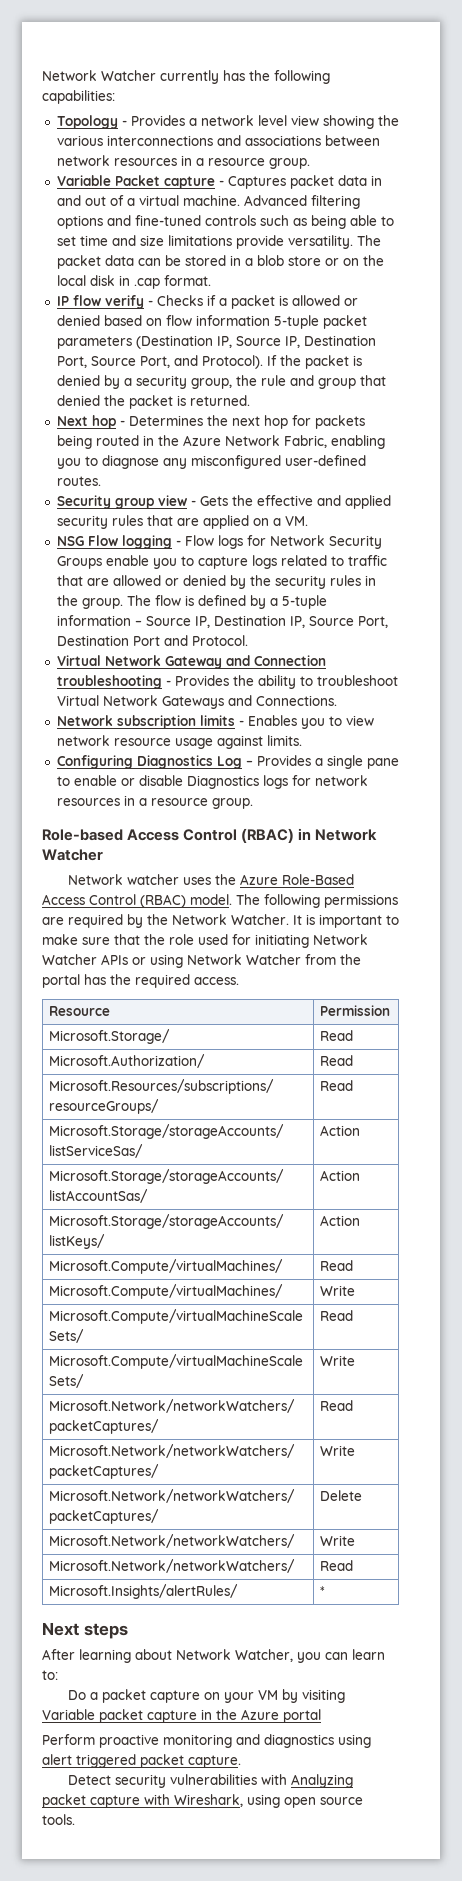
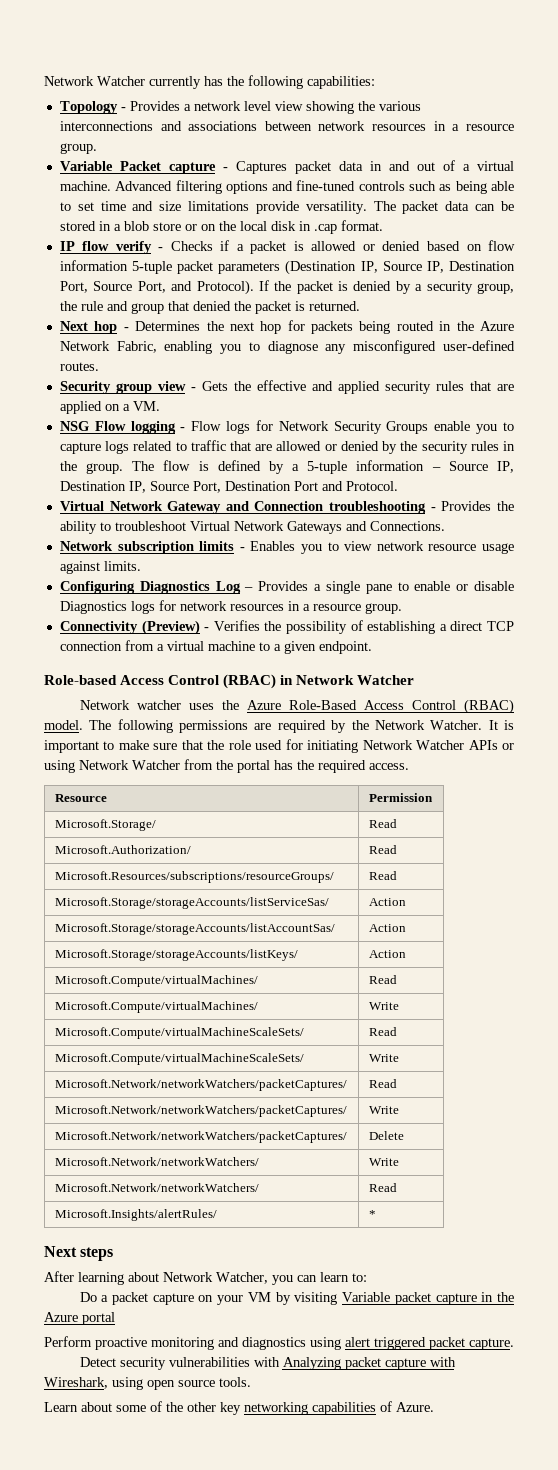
(253, 803) none -> [59,620,514,635] [59,640,372,654] // Connectivity (Preview) - Verifies the possibility of establishing a direct TCP connection from a virtual machine to a given endpoint.
(75, 1819) none -> [44,1401,434,1415] // Learn about some of the other key networking capabilities of Azure.

